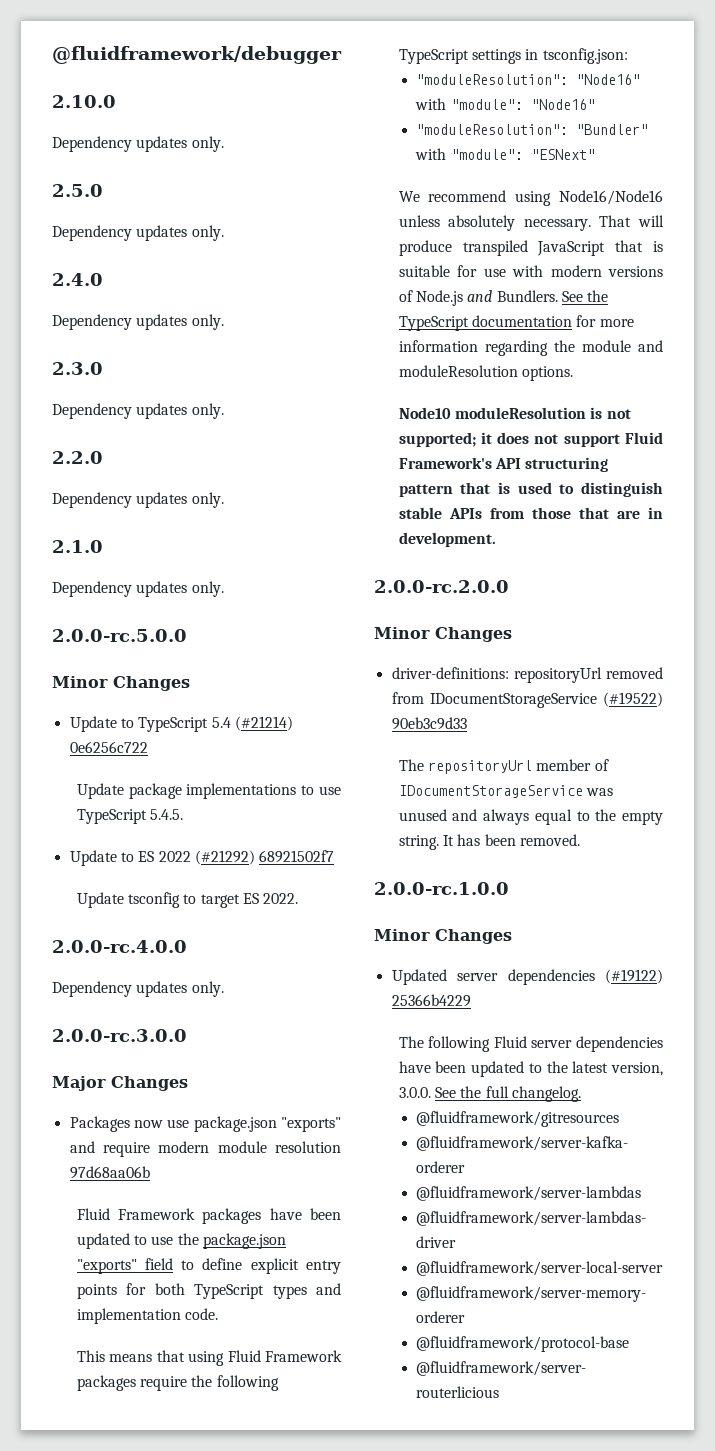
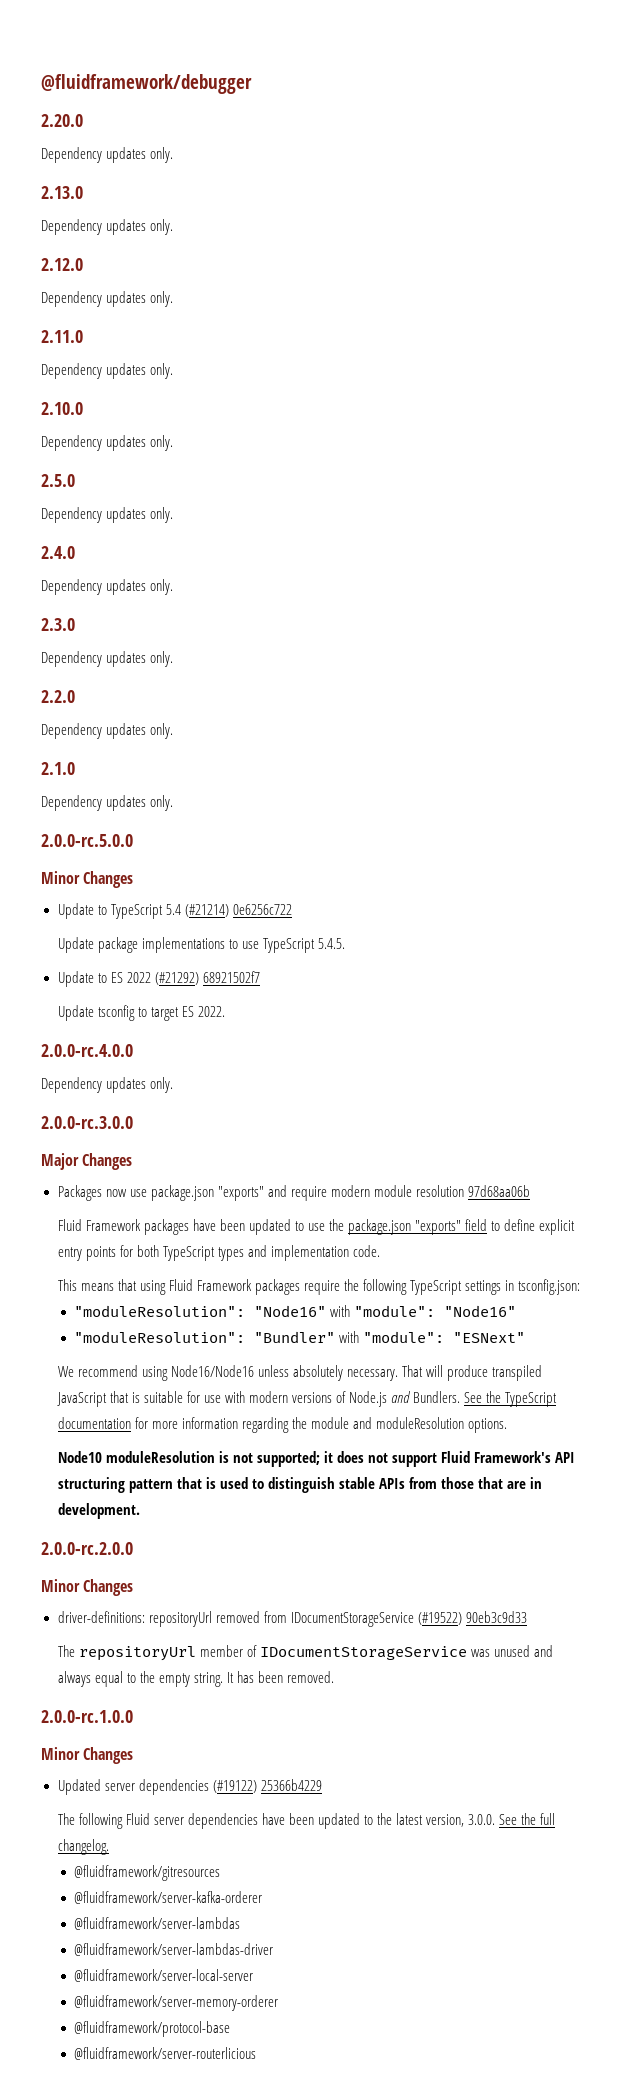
(342, 55) none -> [41,114,83,127] [41,147,174,163] [41,186,83,199] [41,219,174,235] [41,258,83,271] [41,291,174,307] [41,330,83,343] [41,363,174,379] // 2.20.0 // Dependency updates only. // 2.13.0 // Dependency updates only. // 2.12.0 // Dependency updates only. // 2.11.0 // Dependency updates only.

